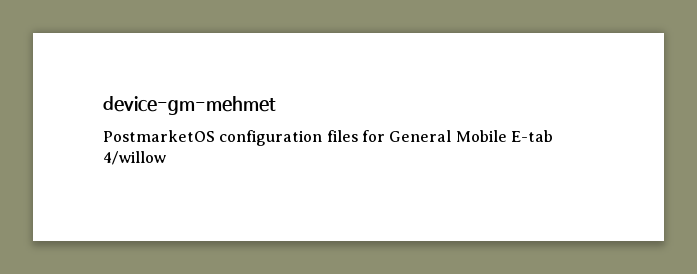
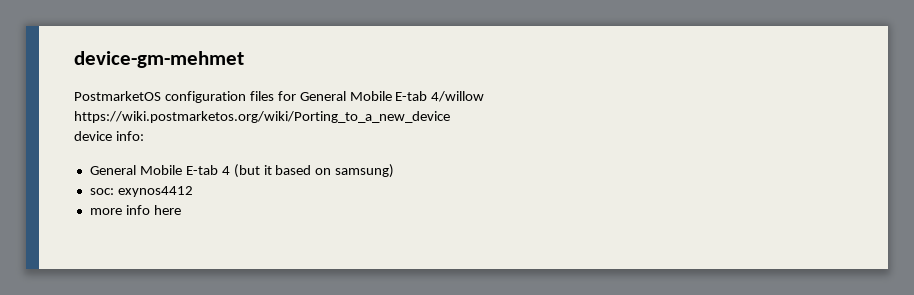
(166, 158) none -> [74,111,450,123] [74,131,144,141] [89,164,395,178] [89,186,193,197] [89,205,181,215] https://wiki.postmarketos.org/wiki/Porting_to_a_new_device // device info: // General Mobile E-tab 4 (but it based on samsung) // soc: exynos4412 // more info here

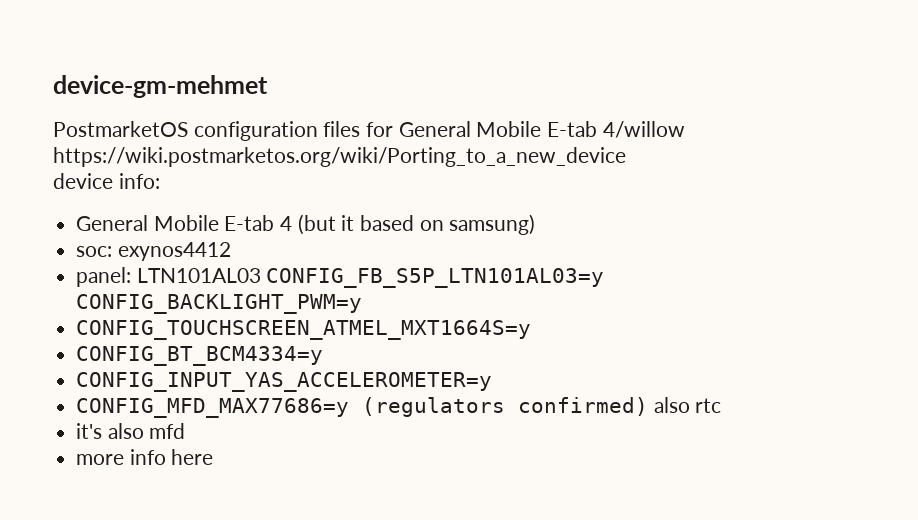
(193, 191) none -> [76,267,605,288] [76,294,363,314] [76,320,532,340] [76,346,324,366] [76,372,493,392] [76,397,722,418] [76,423,186,439] // panel: LTN101AL03 CONFIG_FB_S5P_LTN101AL03=y CONFIG_BACKLIGHT_PWM=y // CONFIG_TOUCHSCREEN_ATMEL_MXT1664S=y // CONFIG_BT_BCM4334=y // CONFIG_INPUT_YAS_ACCELEROMETER=y // CONFIG_MFD_MAX77686=y (regulators confirmed) also rtc // it's also mfd

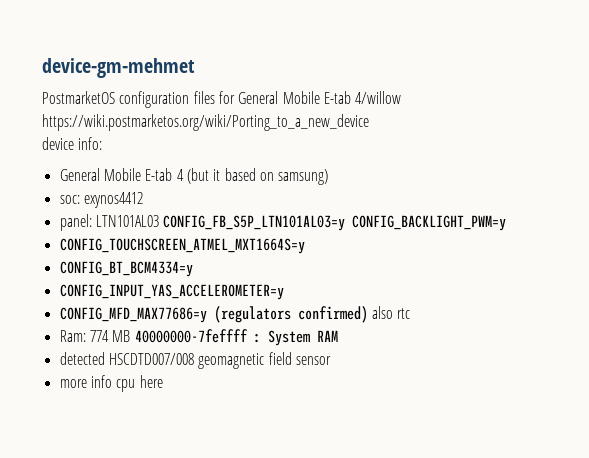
[76,423,186,439] it's also mfd -> [59,329,338,346] [59,352,331,369] Ram: 774 MB 40000000-7feffff : System RAM // detected HSCDTD007/008 geomagnetic field sensor
(166, 457) none -> [116,379,136,392] cpu

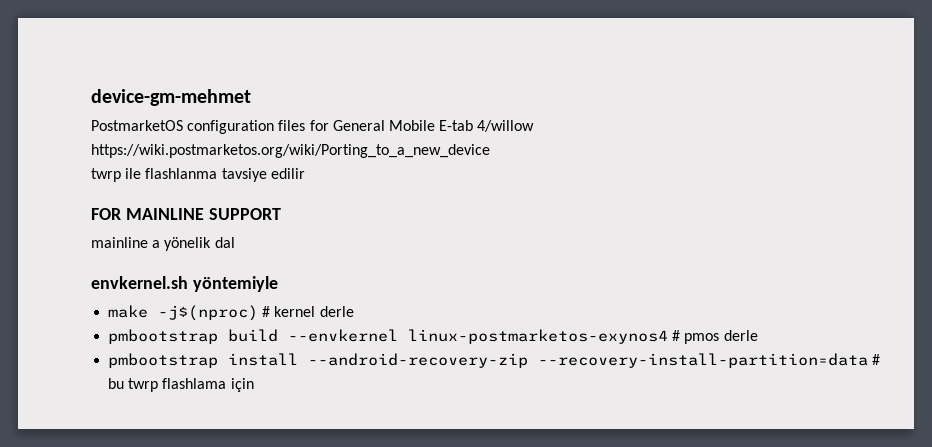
[42,137,103,150] [59,168,329,185] [59,192,143,208] [59,214,507,231] [59,238,305,254] [59,261,193,277] [59,284,284,300] [59,306,411,323] [59,329,338,346] [59,352,331,369] [59,375,163,392] device info: // General Mobile E-tab 4 (but it based on samsung) // soc: exynos4412 // panel: LTN101AL03 CONFIG_FB_S5P_LTN101AL03=y CONFIG_BACKLIGHT_PWM=y // CONFIG_TOUCHSCREEN_ATMEL_MXT1664S=y // CONFIG_BT_BCM4334=y // CONFIG_INPUT_YAS_ACCELEROMETER=y // CONFIG_MFD_MAX77686=y (regulators confirmed) also rtc // Ram: 774 MB 40000000-7feffff : System RAM // detected HSCDTD007/008 geomagnetic field sensor // more info cpu here -> [91,168,305,182] [91,208,281,220] [91,237,235,251] [91,276,278,292] [108,305,354,321] [108,329,758,344] [108,353,881,368] [108,378,254,392] twrp ile flashlanma tavsiye edilir // FOR MAINLINE SUPPORT // mainline a yönelik dal // envkernel.sh yöntemiyle // make -j$(nproc) # kernel derle // pmbootstrap build --envkernel linux-postmarketos-exynos4 # pmos derle // pmbootstrap install --android-recovery-zip --recovery-install-partition=data # bu twrp flashlama için

